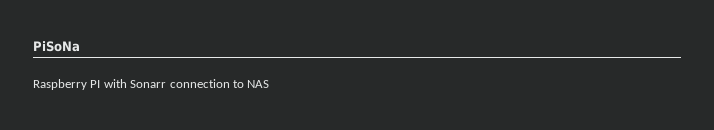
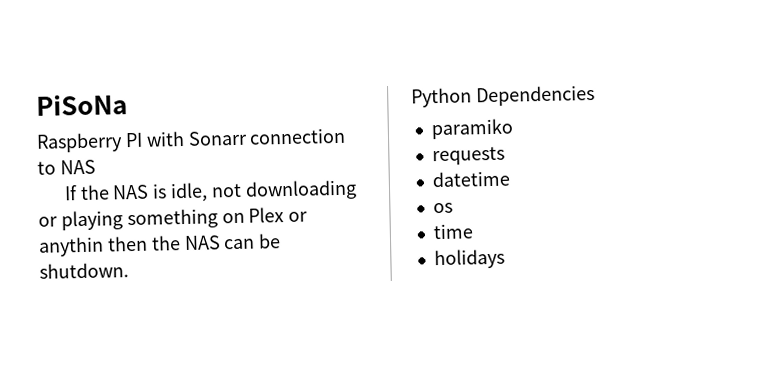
(270, 84) none -> [63,179,357,203] [38,207,309,231] [38,233,282,257] [39,262,129,279] [411,84,595,108] [430,118,514,140] [431,146,505,166] [431,170,510,188] [432,202,453,214] [432,223,473,240] [433,248,505,270] // If the NAS is idle, not downloading or playing something on Plex or anythin then the NAS can be shutdown. // Python Dependencies // paramiko // requests // datetime // os // time // holidays

